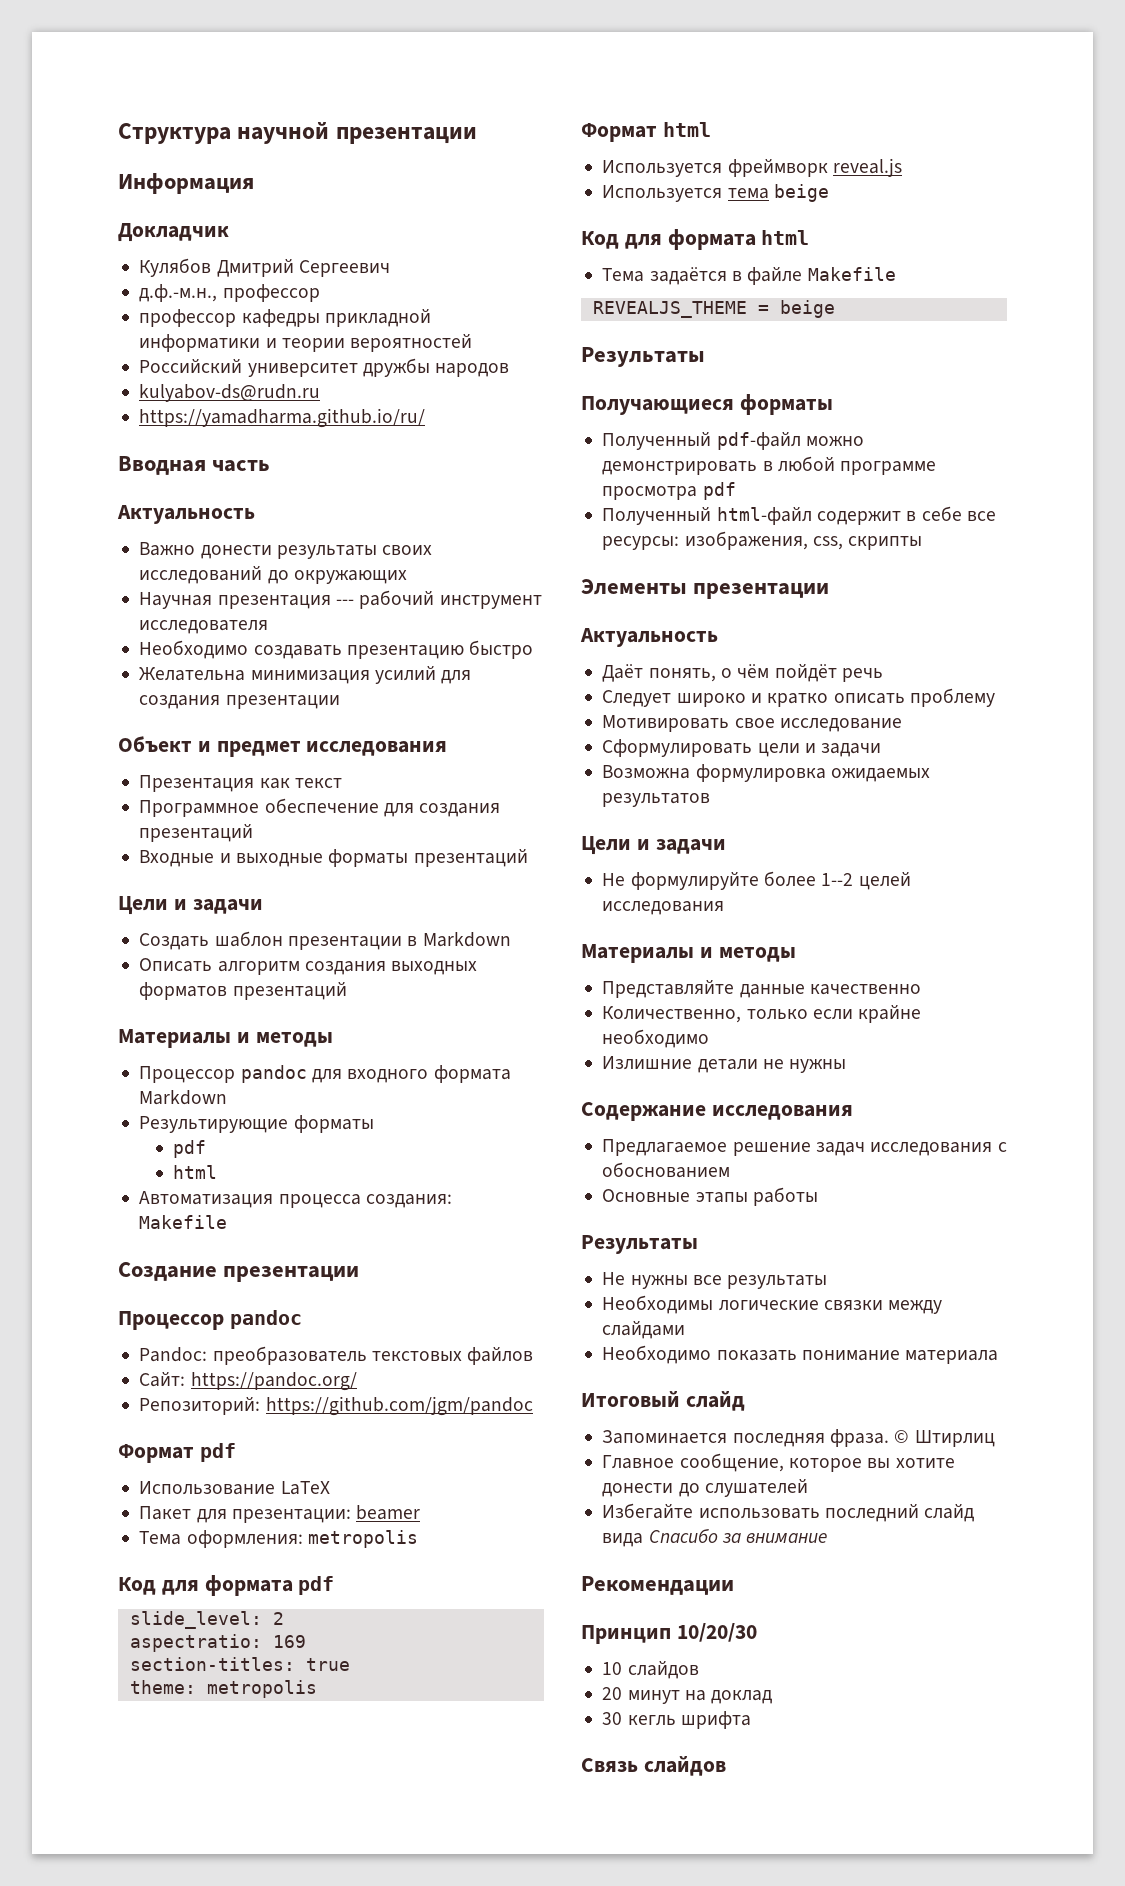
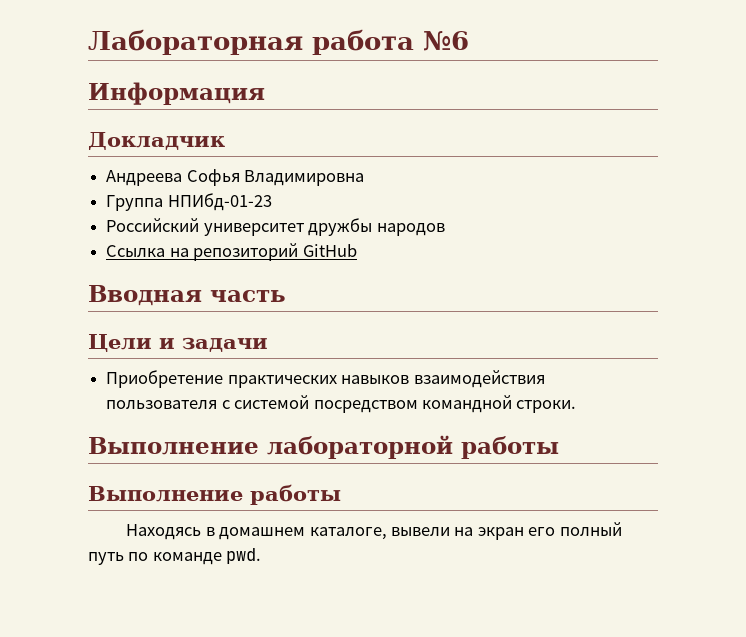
[118,122,477,144] Структура научной презентации -> [88,29,469,55] Лабораторная работа №6
[139,258,390,277] [139,284,320,302] [139,308,431,327] [139,333,473,352] [139,358,510,377] [139,384,321,402] [139,408,426,428] [118,456,271,475] [117,505,255,524] [139,542,433,559] [139,565,407,584] [139,590,542,609] [139,620,269,634] [139,640,534,659] [139,665,472,684] [139,695,340,709] [118,736,448,757] [139,775,342,792] [139,798,501,817] [139,823,254,842] [139,848,528,867] [118,896,263,915] [139,931,511,950] [139,958,478,975] [139,981,347,1000] [118,1029,333,1048] [139,1065,511,1083] [139,1090,228,1105] [139,1115,374,1133] [173,1140,207,1158] [173,1165,218,1179] [139,1191,452,1208] [139,1215,228,1229] [118,1262,360,1282] [118,1310,302,1330] [139,1346,534,1365] [139,1371,357,1391] [139,1396,533,1416] [118,1443,236,1463] [139,1481,330,1495] [139,1505,421,1523] [139,1530,418,1548] [118,1575,335,1596] [129,1611,284,1629] [129,1634,306,1652] [129,1657,350,1671] [129,1680,317,1698] [581,122,711,142] [602,158,902,177] [602,184,829,202] [581,229,810,250] [602,266,896,285] [592,300,835,318] [581,347,705,367] [581,394,833,415] [602,431,864,450] [602,456,937,475] [602,482,736,500] [602,506,996,525] [602,531,923,550] [581,579,830,599] [580,628,718,647] [602,663,883,682] [602,688,995,707] [602,715,902,732] [602,739,882,757] [602,764,930,782] [602,793,711,807] [581,836,726,855] [602,871,911,890] [602,901,725,915] [581,944,796,963] [602,979,921,998] [602,1004,922,1023] [602,1029,710,1048] [602,1056,847,1073] [581,1102,853,1121] [602,1139,1007,1156] [602,1162,731,1178] [602,1187,818,1206] [581,1235,698,1254] [602,1272,828,1289] [602,1295,943,1314] [602,1320,686,1339] [602,1345,999,1364] [581,1391,745,1411] [602,1429,995,1447] [602,1453,955,1472] [602,1478,808,1497] [602,1503,975,1522] [602,1528,828,1547] [581,1576,734,1595] [581,1623,757,1644] [602,1660,699,1679] [602,1687,773,1704] [602,1711,751,1729] [581,1756,726,1776] Кулябов Дмитрий Сергеевич // д.ф.-м.н., профессор // профессор кафедры прикладной информатики и теории вероятностей // Российский университет дружбы народов // kulyabov-ds@rudn.ru // https://yamadharma.github.io/ru/ // Вводная часть // Актуальность // Важно донести результаты своих исследований до окружающих // Научная презентация --- рабочий инструмент исследователя // Необходимо создавать презентацию быстро // Желательна минимизация усилий для создания презентации // Объект и предмет исследования // Презентация как текст // Программное обеспечение для создания презентаций // Входные и выходные форматы презентаций // Цели и задачи // Создать шаблон презентации в Markdown // Описать алгоритм создания выходных форматов презентаций // Материалы и методы // Процессор pandoc для входного формата Markdown // Результирующие форматы // pdf // html // Автоматизация процесса создания: Makefile // Создание презентации // Процессор pandoc // Pandoc: преобразователь текстовых файлов // Сайт: https://pandoc.org/ // Репозиторий: https://github.com/jgm/pandoc // Формат pdf // Использование LaTeX // Пакет для презентации: beamer // Тема оформления: metropolis // Код для формата pdf // slide_level: 2 // aspectratio: 169 // section-titles: true // theme: metropolis // Формат html // Используется фреймворк reveal.js // Используется тема beige // Код для формата html // Тема задаётся в файле Makefile // REVEALJS_THEME = beige // Результаты // Получающиеся форматы // Полученный pdf-файл можно демонстрировать в любой программе просмотра pdf // Полученный html-файл содержит в себе все ресурсы: изображения, css, скрипты // Элементы презентации // Актуальность // Даёт понять, о чём пойдёт речь // Следует широко и кратко описать проблему // Мотивировать свое исследование // Сформулировать цели и задачи // Возможна формулировка ожидаемых результатов // Цели и задачи // Не формулируйте более 1--2 целей исследования // Материалы и методы // Представляйте данные качественно // Количественно, только если крайне необходимо // Излишние детали не нужны // Содержание исследования // Предлагаемое решение задач исследования с обоснованием // Основные этапы работы // Результаты // Не нужны все результаты // Необходимы логические связки между слайдами // Необходимо показать понимание материала // Итоговый слайд // Запоминается последняя фраза. © Штирлиц // Главное сообщение, которое вы хотите донести до слушателей // Избегайте использовать последний слайд вида Спасибо за внимание // Рекомендации // Принцип 10/20/30 // 10 слайдов // 20 минут на доклад // 30 кегль шрифта // Связь слайдов -> [106,169,365,186] [106,193,272,211] [106,218,445,236] [106,243,357,261] [88,285,286,306] [88,334,268,352] [106,370,545,388] [106,395,577,413] [88,435,559,459] [88,484,341,505] [126,522,622,540] [88,548,262,565] Андреева Софья Владимировна // Группа НПИбд-01-23 // Российский университет дружбы народов // Ссылка на репозиторий GitHub // Вводная часть // Цели и задачи // Приобретение практических навыков взаимодействия пользователя с системой посредством командной строки. // Выполнение лабораторной работы // Выполнение работы // Находясь в домашнем каталоге, вывели на экран его полный путь по команде pwd.

